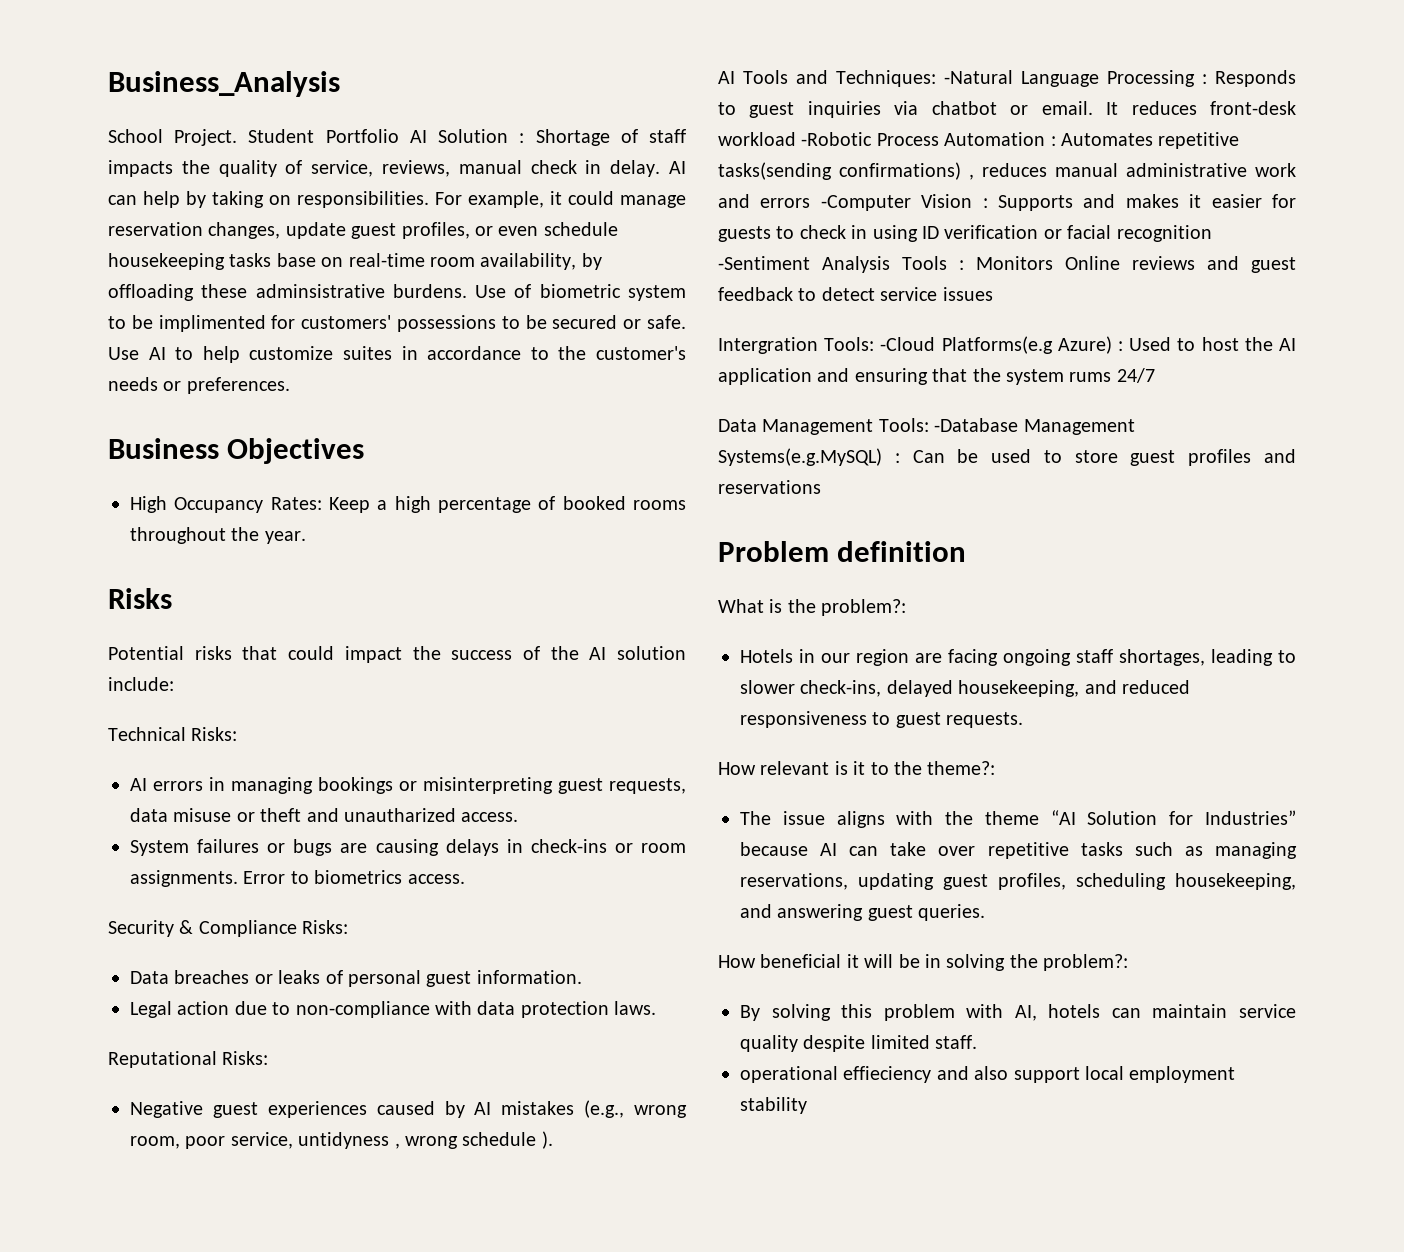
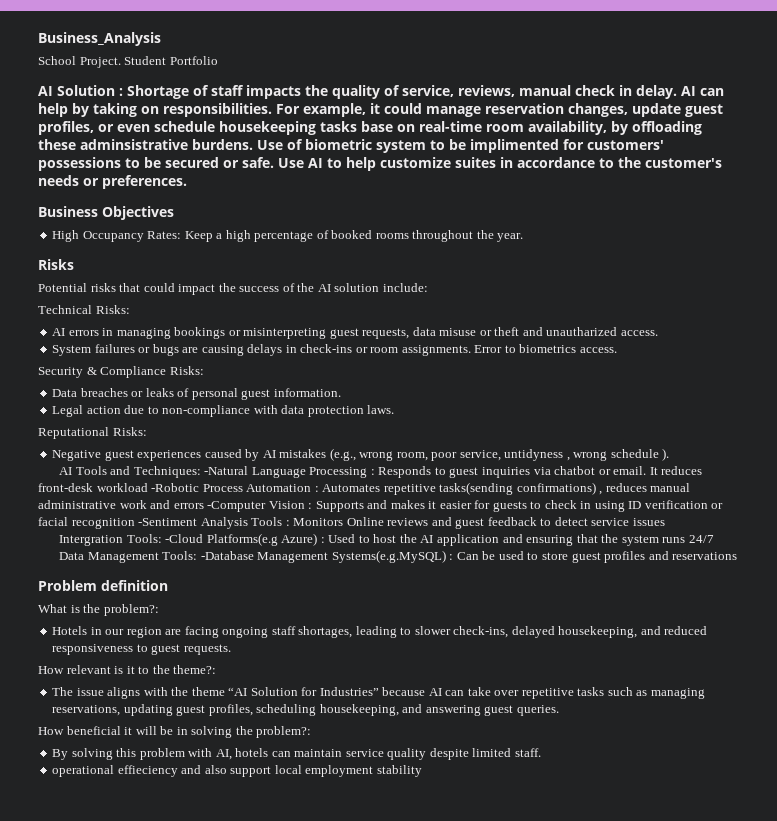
(399, 136) none -> (218, 60) //
[1069,372,1112,382] rums -> [662,537,686,543] runs

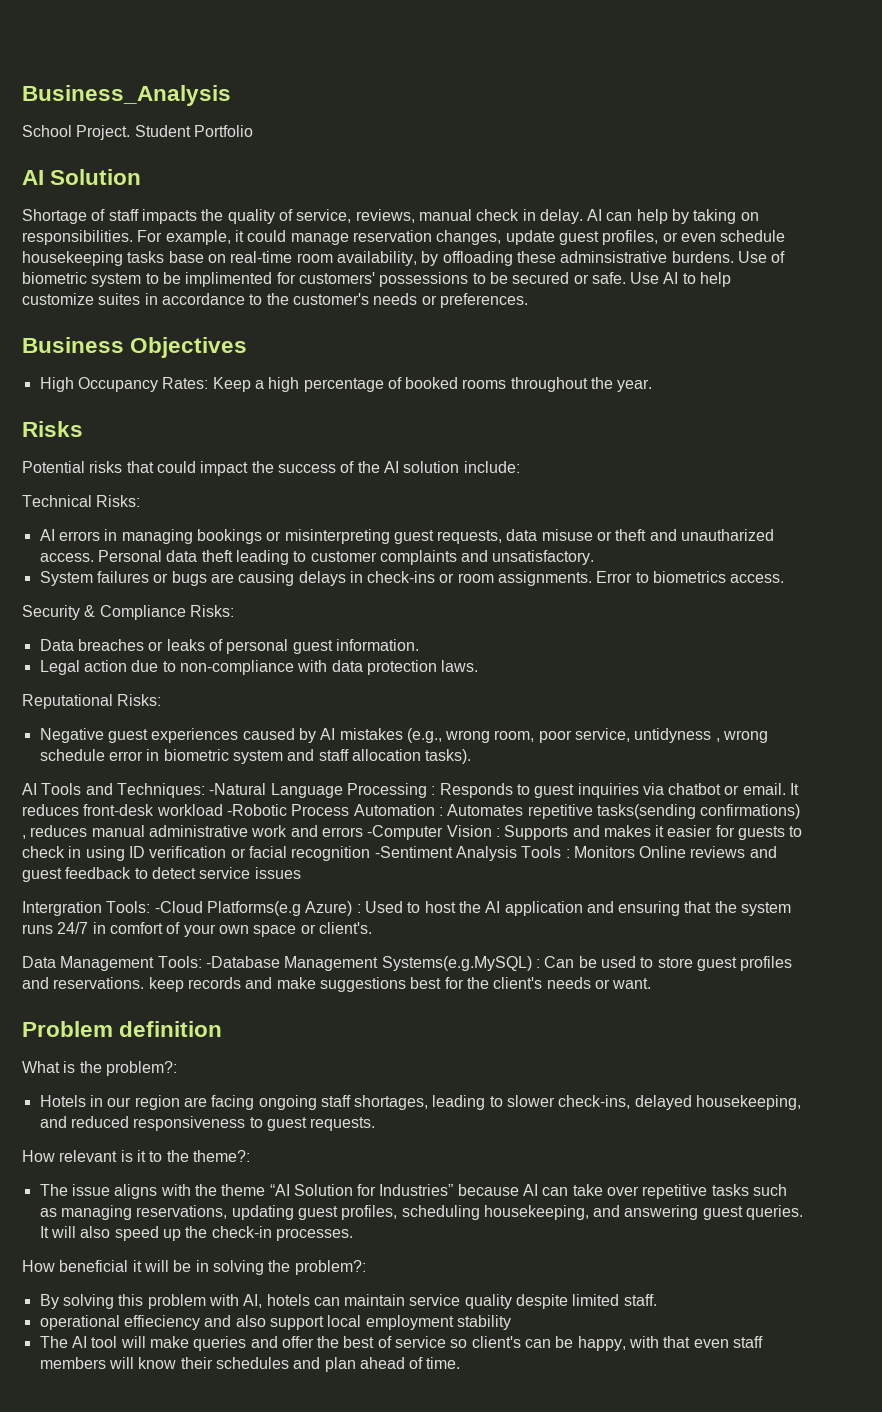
[119,88,123,96] : -> (142, 177) //
(658, 333) none -> [97,550,595,565] Personal data theft leading to customer complaints and unsatisfactory.
[662,448,670,461] ). -> [108,749,472,764] error in biometric system and staff allocation tasks).
(714, 539) none -> [92,922,372,937] in comfort of your own space or client's.
[672,552,738,560] reservations -> [53,977,652,992] reservations. keep records and make suggestions best for the client's needs or want.
(559, 710) none -> [39,1226,353,1241] It will also speed up the check-in processes.
(422, 771) none -> [39,1336,764,1351] [39,1357,461,1372] // The AI tool will make queries and offer the best of service so client's can be happy, with that even staff members will know their schedules and plan ahead of time.

